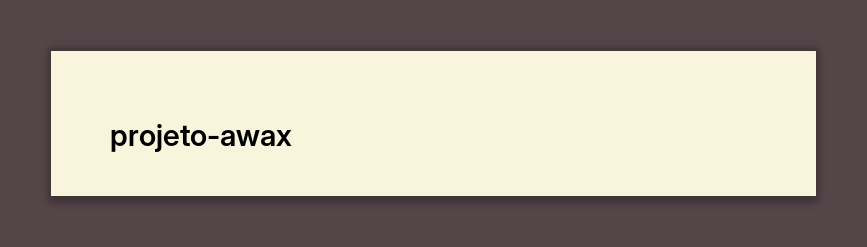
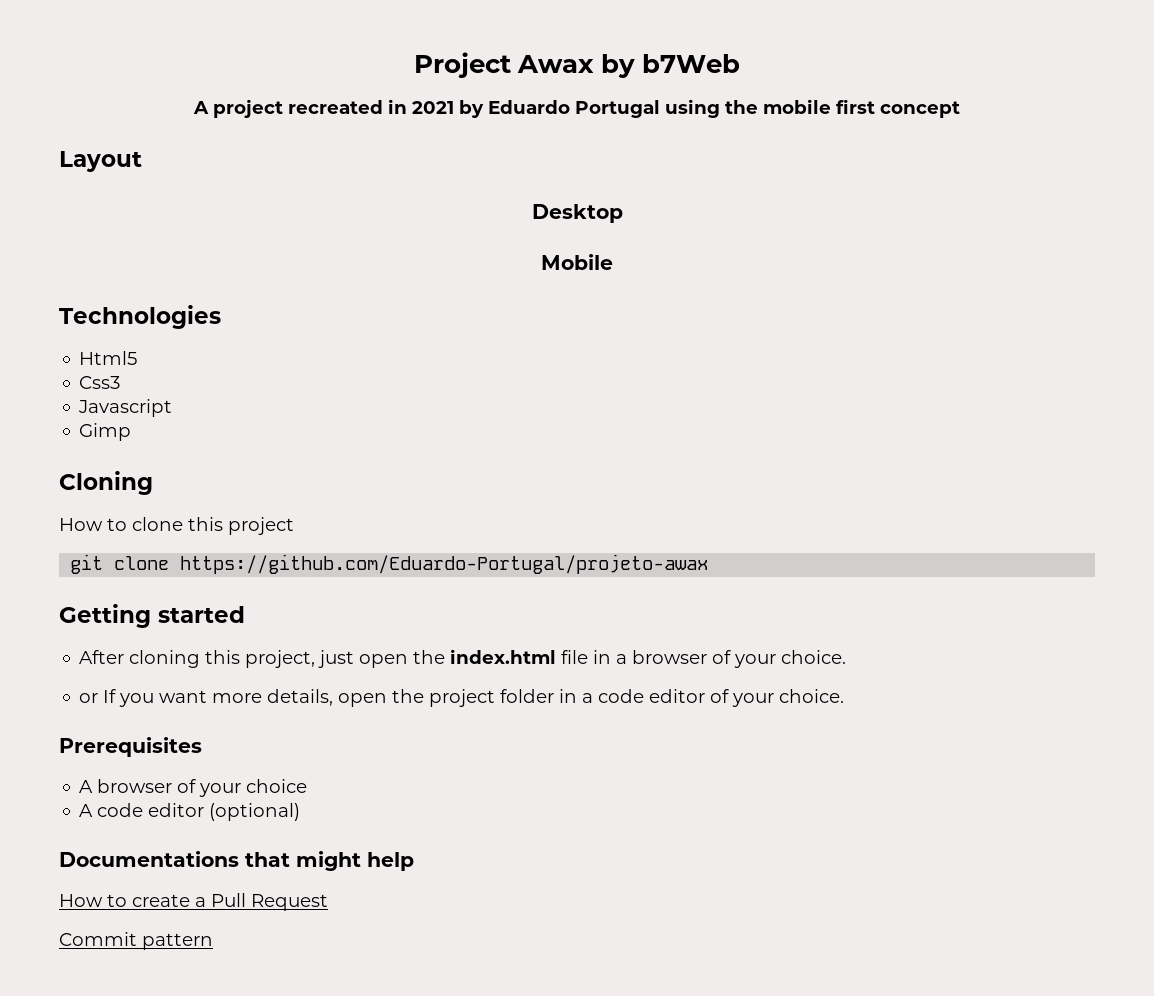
[110,124,292,153] projeto-awax -> [414,52,740,78] [193,99,960,118] [59,151,142,172] [531,204,623,223] [541,254,613,270] [59,305,221,329] [79,351,138,365] [79,376,121,389] [78,399,173,417] [79,423,132,441] [59,471,153,495] [59,517,294,535] [70,554,709,574] [59,604,245,628] [79,649,847,668] [79,689,845,707] [59,737,202,757] [79,779,308,797] [79,803,301,821] [59,851,414,871] [59,893,328,911] [59,932,213,950] Project Awax by b7Web // A project recreated in 2021 by Eduardo Portugal using the mobile first concept // Layout // Desktop // Mobile // Technologies // Html5 // Css3 // Javascript // Gimp // Cloning // How to clone this project // git clone https://github.com/Eduardo-Portugal/projeto-awax // Getting started // After cloning this project, just open the index.html file in a browser of your choice. // or If you want more details, open the project folder in a code editor of your choice. // Prerequisites // A browser of your choice // A code editor (optional) // Documentations that might help // How to create a Pull Request // Commit pattern

